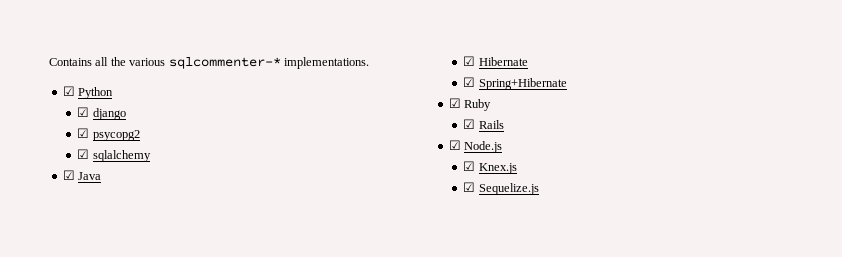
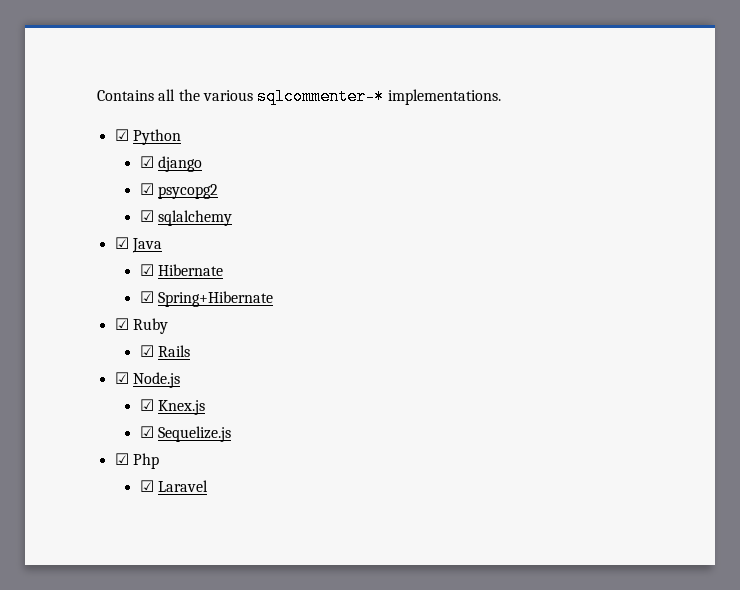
(539, 189) none -> [114,453,159,469] [139,480,209,492] // ☑ Php // ☑ Laravel

